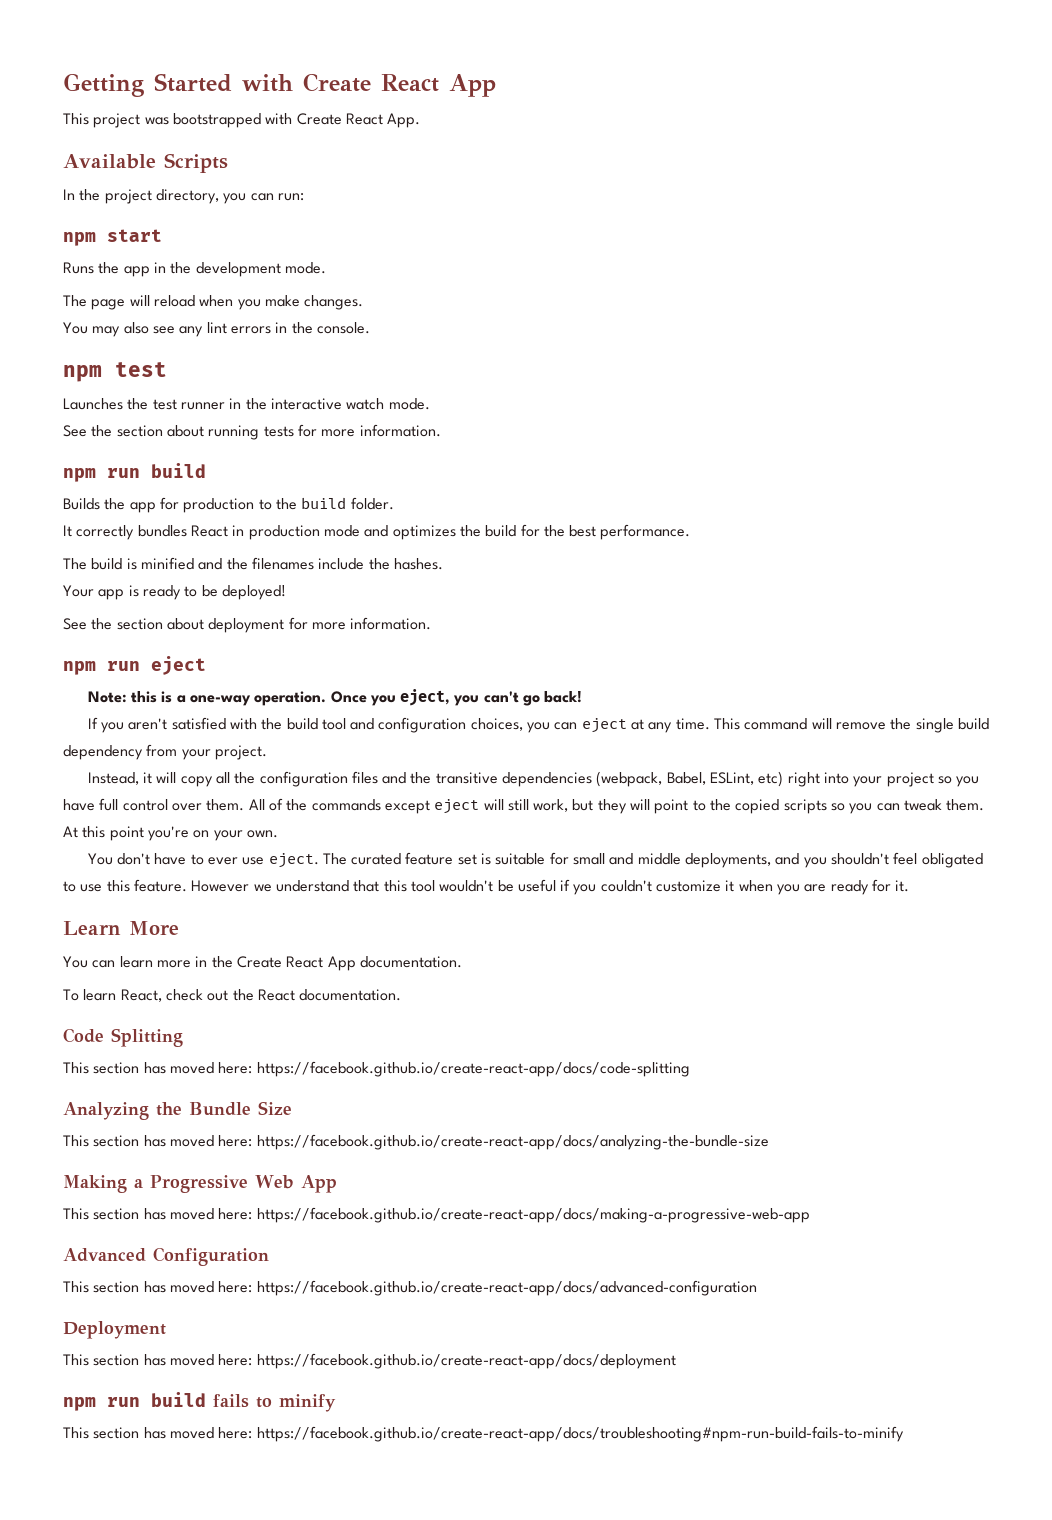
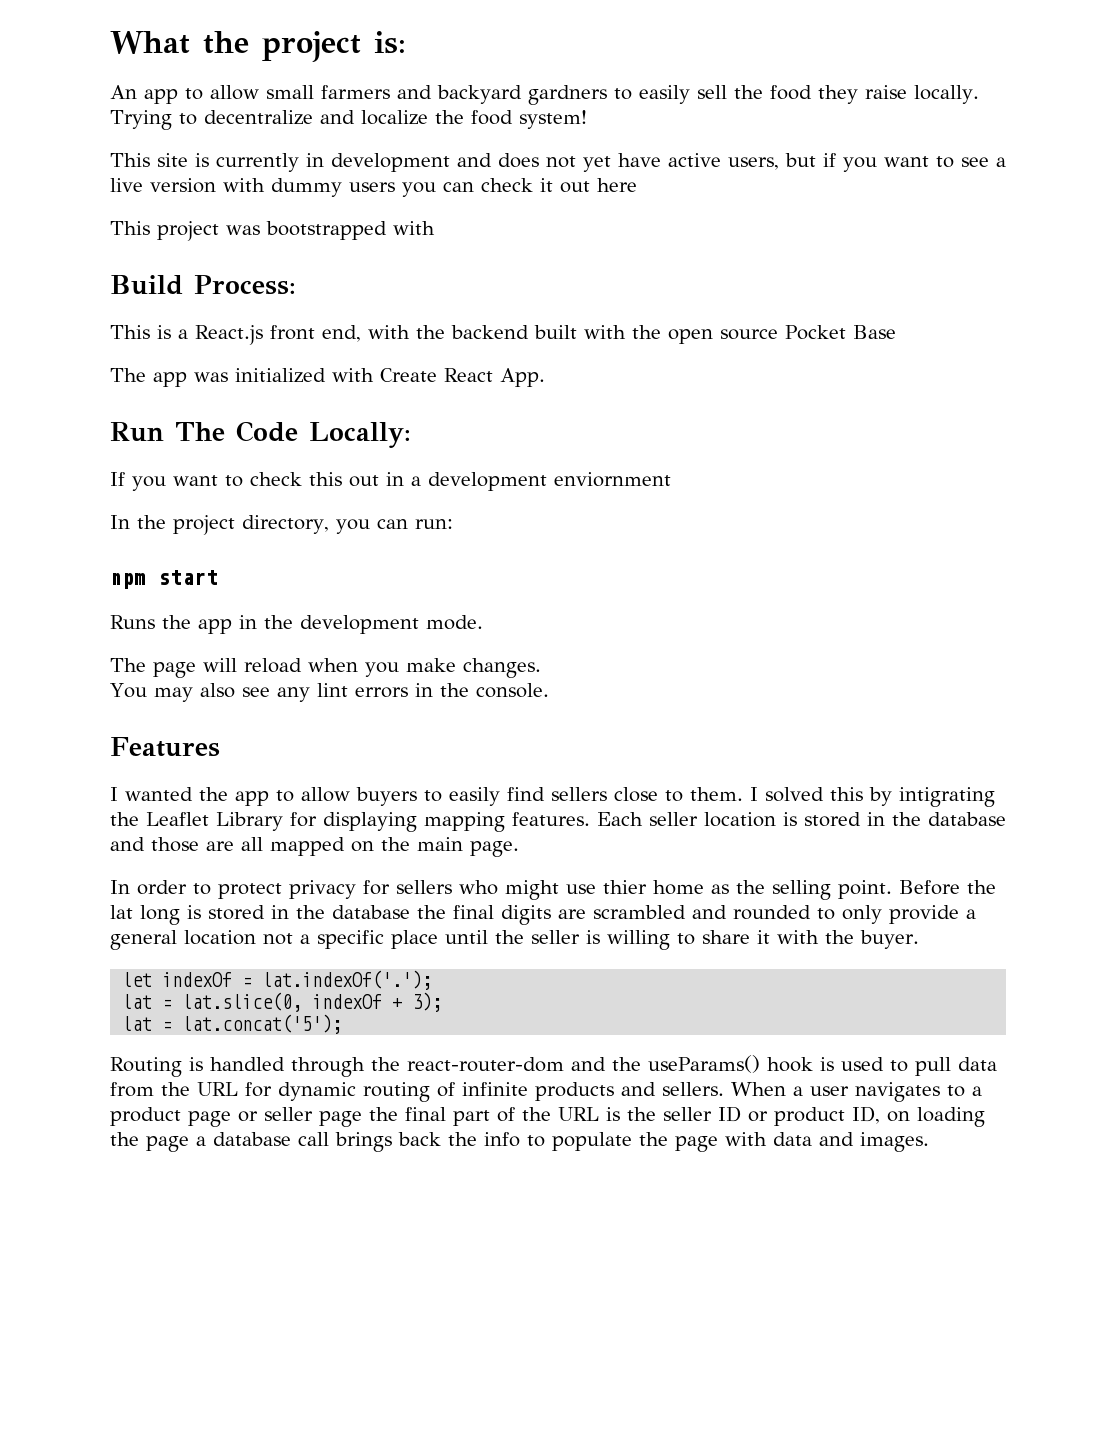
[63,73,496,97] Getting Started with Create React App -> [110,31,406,62] [110,85,979,105] [110,110,587,130] [110,153,1006,172] [110,178,637,197] What the project is: // An app to allow small farmers and backyard gardners to easily sell the food they raise locally. Trying to decentralize and localize the food system! // This site is currently in development and does not yet have active users, but if you want to see a live version with dummy users you can check it out here
[296,113,421,128] [63,153,228,173] Create React App. // Available Scripts -> [110,275,296,295] [110,325,896,345] [110,368,545,387] [110,421,411,448] [110,472,671,491] // Build Process: // This is a React.js front end, with the backend built with the open source Pocket Base // The app was initialized with Create React App. // Run The Code Locally: // If you want to check this out in a development enviornment
[63,362,167,382] [63,398,430,410] [63,424,441,440] [63,463,206,482] [63,497,394,513] [63,524,691,540] [63,557,443,570] [63,585,286,600] [63,617,432,633] [63,656,206,675] [87,689,583,706] [87,717,989,733] [63,744,267,760] [87,771,980,787] [63,798,985,814] [63,826,278,841] [87,852,983,868] [63,879,910,895] [63,921,179,935] [63,956,462,971] [63,989,402,1002] [63,1028,183,1047] [63,1061,690,1077] [63,1101,292,1120] [63,1134,769,1150] [63,1175,337,1193] [63,1207,810,1223] [63,1247,269,1266] [63,1280,757,1296] [63,1321,166,1339] [63,1353,676,1369] [63,1392,336,1412] [63,1426,904,1442] npm test // Launches the test runner in the interactive watch mode. // See the section about running tests for more information. // npm run build // Builds the app for production to the build folder. // It correctly bundles React in production mode and optimizes the build for the best performance. // The build is minified and the filenames include the hashes. // Your app is ready to be deployed! // See the section about deployment for more information. // npm run eject // Note: this is a one-way operation. Once you eject, you can't go back! // If you aren't satisfied with the build tool and configuration choices, you can eject at any time. This command will remove the single build dependency from your project. // Instead, it will copy all the configuration files and the transitive dependencies (webpack, Babel, ESLint, etc) right into your project so you have full control over them. All of the commands except eject will still work, but they will point to the copied scripts so you can tweak them. At this point you're on your own. // You don't have to ever use eject. The curated feature set is suitable for small and middle deployments, and you shouldn't feel obligated to use this feature. However we understand that this tool wouldn't be useful if you couldn't customize it when you are ready for it. // Learn More // You can learn more in the Create React App documentation. // To learn React, check out the React documentation. // Code Splitting // This section has moved here: https://facebook.github.io/create-react-app/docs/code-splitting // Analyzing the Bundle Size // This section has moved here: https://facebook.github.io/create-react-app/docs/analyzing-the-bundle-size // Making a Progressive Web App // This section has moved here: https://facebook.github.io/create-react-app/docs/making-a-progressive-web-app // Advanced Configuration // This section has moved here: https://facebook.github.io/create-react-app/docs/advanced-configuration // Deployment // This section has moved here: https://facebook.github.io/create-react-app/docs/deployment // npm run build fails to minify // This section has moved here: https://facebook.github.io/create-react-app/docs/troubleshooting#npm-run-build-fails-to-minify -> [110,737,220,757] [110,787,995,807] [110,812,1006,832] [110,837,519,857] [110,880,996,900] [110,905,976,925] [110,930,919,950] [122,970,433,990] [122,992,443,1012] [122,1014,343,1034] [110,1055,997,1077] [110,1082,982,1102] [110,1106,985,1127] [110,1132,929,1152] Features // I wanted the app to allow buyers to easily find sellers close to them. I solved this by intigrating the Leaflet Library for displaying mapping features. Each seller location is stored in the database and those are all mapped on the main page. // In order to protect privacy for sellers who might use thier home as the selling point. Before the lat long is stored in the database the final digits are scrambled and rounded to only provide a general location not a specific place until the seller is willing to share it with the buyer. // let indexOf = lat.indexOf('.'); // lat = lat.slice(0, indexOf + 3); // lat = lat.concat('5'); // Routing is handled through the react-router-dom and the useParams() hook is used to pull data from the URL for dynamic routing of infinite products and sellers. When a user navigates to a product page or seller page the final part of the URL is the seller ID or product ID, on loading the page a database call brings back the info to populate the page with data and images.

